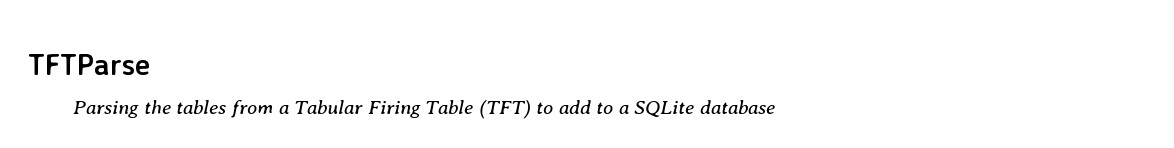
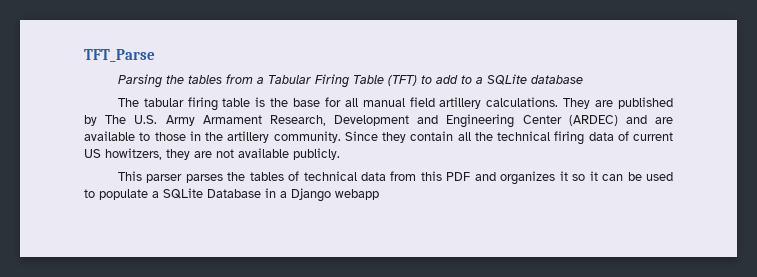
[28,54,150,75] TFTParse -> [84,49,155,62] TFT_Parse
(775, 107) none -> [117,97,673,111] [84,114,673,128] [84,131,673,145] [84,148,340,160] [117,171,673,185] [84,188,379,202] // The tabular firing table is the base for all manual field artillery calculations. They are published by The U.S. Army Armament Research, Development and Engineering Center (ARDEC) and are available to those in the artillery community. Since they contain all the technical firing data of current US howitzers, they are not available publicly. // This parser parses the tables of technical data from this PDF and organizes it so it can be used to populate a SQLite Database in a Django webapp

